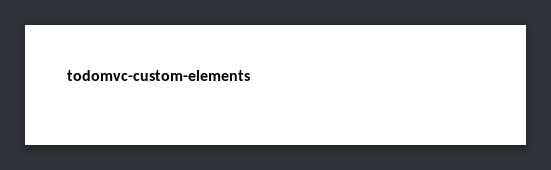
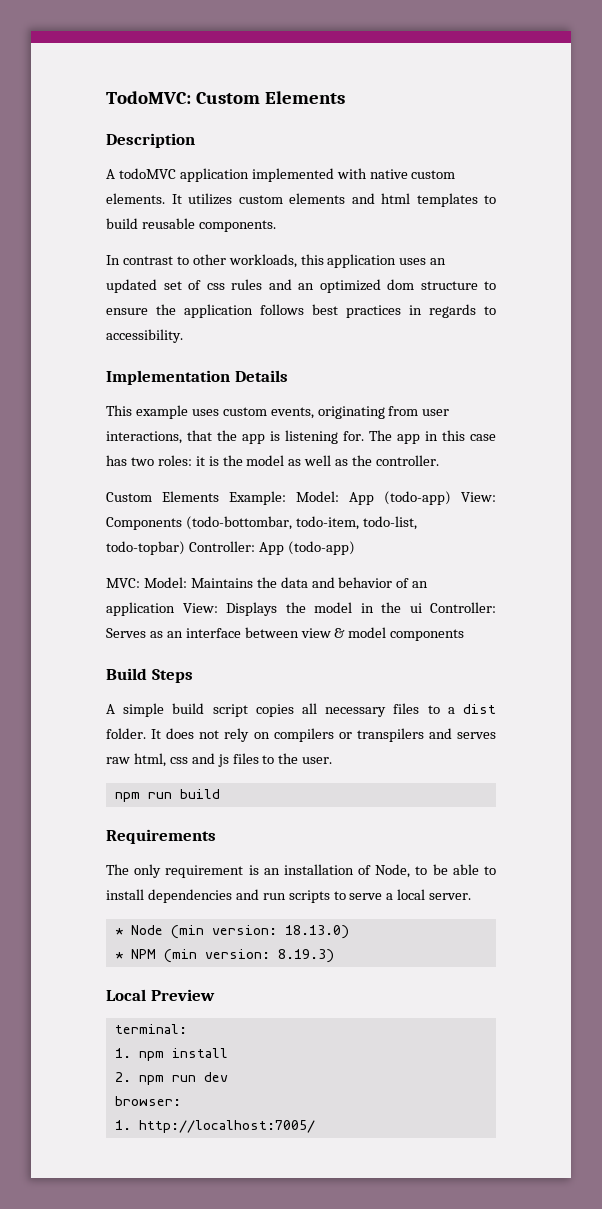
[67,70,250,81] todomvc-custom-elements -> [106,91,345,104] [106,133,195,148] [106,168,456,182] [106,193,496,207] [106,218,276,232] [106,254,447,268] [106,279,496,293] [106,304,496,318] [106,329,183,343] [106,370,288,385] [106,405,450,419] [106,430,496,444] [106,455,440,466] [106,491,496,505] [106,516,417,530] [106,541,355,555] [106,577,429,588] [106,602,496,616] [106,627,465,641] [106,668,193,683] [106,703,496,717] [106,728,497,742] [106,753,333,767] [114,789,220,802] [106,829,216,844] [106,864,497,878] [106,889,472,903] [114,925,349,939] [114,949,334,963] [106,989,215,1001] [114,1024,187,1034] [114,1048,228,1061] [114,1072,228,1085] [114,1096,181,1106] [114,1120,315,1133] TodoMVC: Custom Elements // Description // A todoMVC application implemented with native custom elements. It utilizes custom elements and html templates to build reusable components. // In contrast to other workloads, this application uses an updated set of css rules and an optimized dom structure to ensure the application follows best practices in regards to accessibility. // Implementation Details // This example uses custom events, originating from user interactions, that the app is listening for. The app in this case has two roles: it is the model as well as the controller. // Custom Elements Example: Model: App (todo-app) View: Components (todo-bottombar, todo-item, todo-list, todo-topbar) Controller: App (todo-app) // MVC: Model: Maintains the data and behavior of an application View: Displays the model in the ui Controller: Serves as an interface between view & model components // Build Steps // A simple build script copies all necessary files to a dist folder. It does not rely on compilers or transpilers and serves raw html, css and js files to the user. // npm run build // Requirements // The only requirement is an installation of Node, to be able to install dependencies and run scripts to serve a local server. // * Node (min version: 18.13.0) // * NPM (min version: 8.19.3) // Local Preview // terminal: // 1. npm install // 2. npm run dev // browser: // 1. http://localhost:7005/

